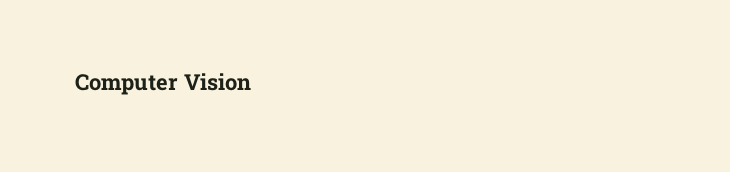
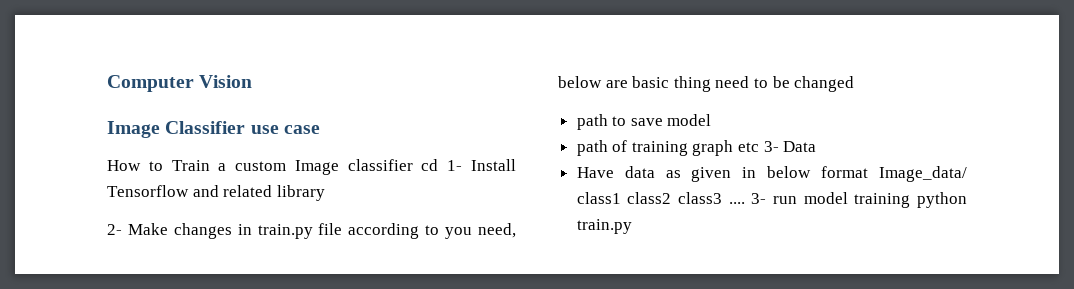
(251, 82) none -> [107,121,320,138] [107,159,516,175] [107,185,325,201] [107,223,516,239] [558,76,855,92] [576,114,712,130] [576,140,817,156] [576,166,967,182] [576,192,967,208] [576,219,632,234] // Image Classifier use case // How to Train a custom Image classifier cd 1- Install Tensorflow and related library // 2- Make changes in train.py file according to you need, below are basic thing need to be changed // path to save model // path of training graph etc 3- Data // Have data as given in below format Image_data/ class1 class2 class3 .... 3- run model training python train.py

